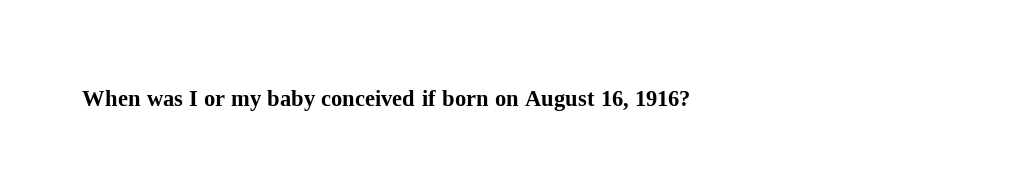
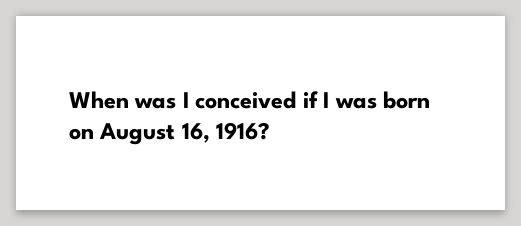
[204,90,436,111] or my baby conceived if -> [195,91,377,109] conceived if I was

